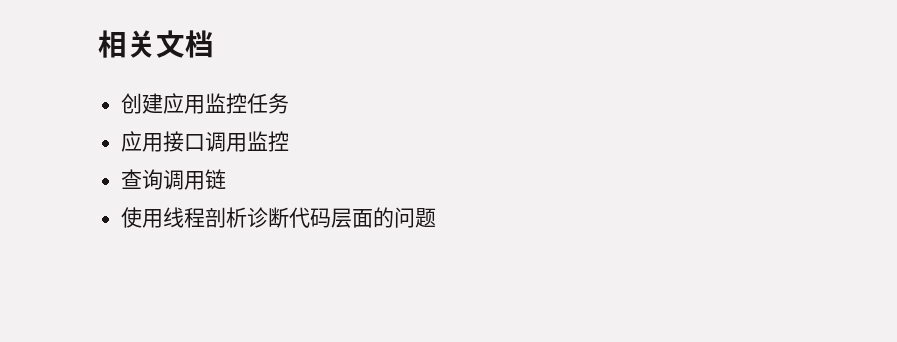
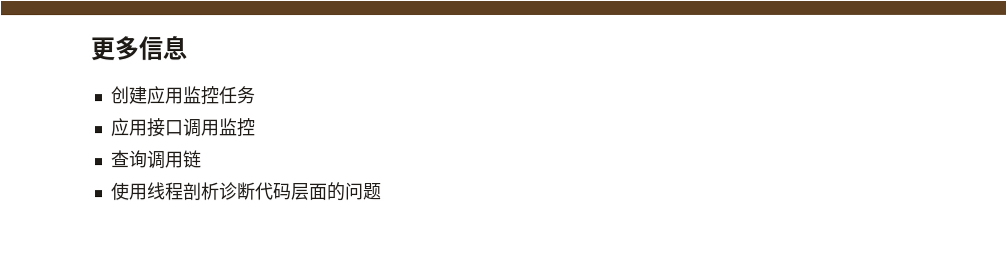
[98,30,214,58] 相关文档 -> [90,35,187,62] 更多信息

